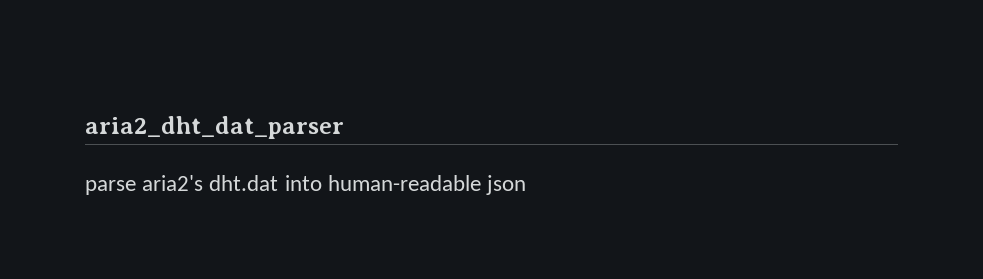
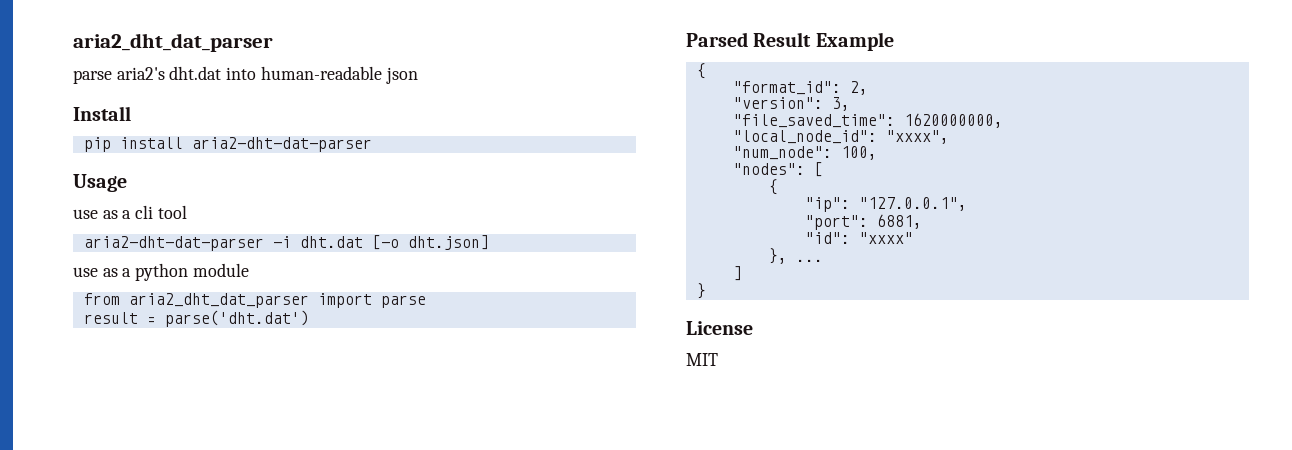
(527, 185) none -> [73,106,131,121] [83,137,372,152] [73,174,127,192] [73,205,187,219] [83,235,489,251] [73,263,249,281] [83,293,426,308] [83,310,309,327] [686,32,894,51] [696,63,706,79] [732,81,868,95] [732,97,850,111] [732,113,1003,128] [732,130,949,144] [732,146,877,160] [732,162,823,177] [768,179,778,195] [804,197,967,212] [804,214,922,230] [804,232,913,244] [768,248,823,264] [732,266,742,281] [696,283,706,299] [686,321,753,335] [686,353,718,366] // Install // pip install aria2-dht-dat-parser // Usage // use as a cli tool // aria2-dht-dat-parser -i dht.dat [-o dht.json] // use as a python module // from aria2_dht_dat_parser import parse // result = parse('dht.dat') // Parsed Result Example // { // "format_id": 2, // "version": 3, // "file_saved_time": 1620000000, // "local_node_id": "xxxx", // "num_node": 100, // "nodes": [ // { // "ip": "127.0.0.1", // "port": 6881, // "id": "xxxx" // }, ... // ] // } // License // MIT

